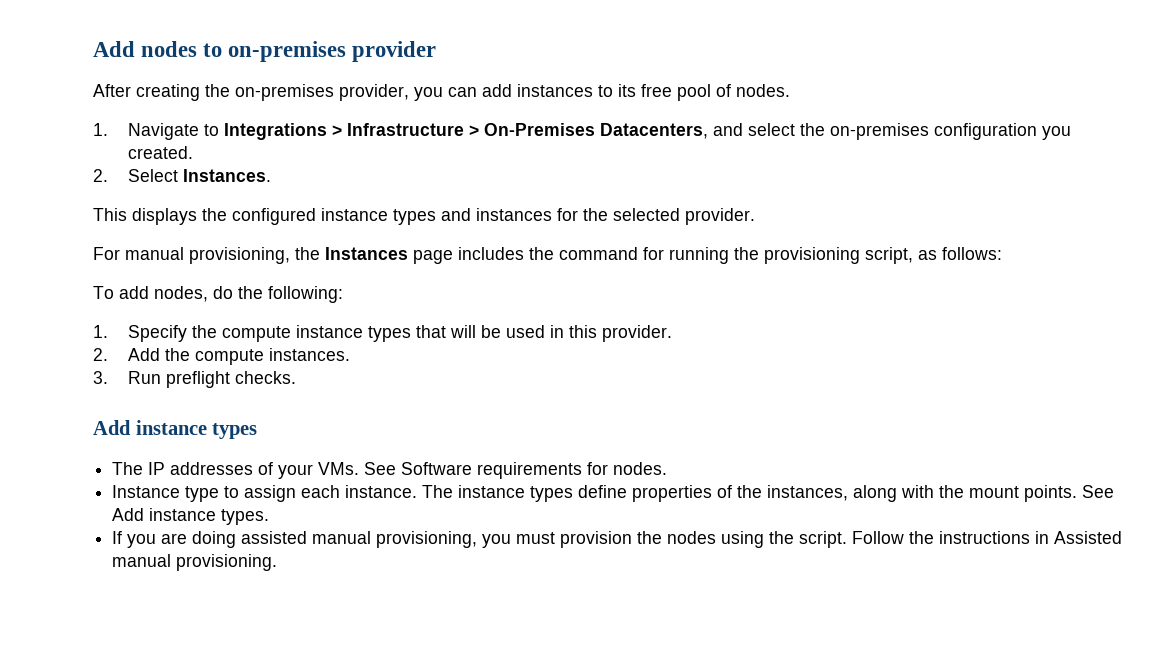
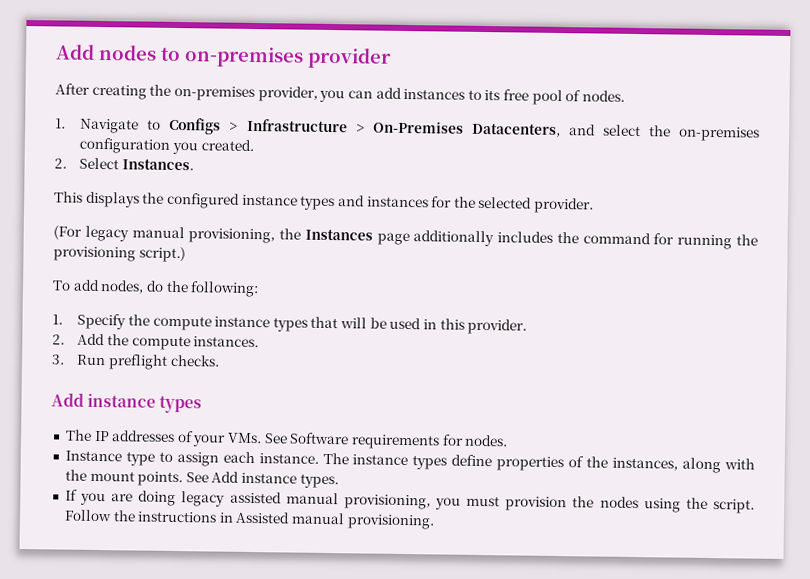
[223,123,327,140] Integrations -> [169,117,222,135] Configs
[93,247,120,260] For -> [53,225,129,242] (For legacy
(453, 257) none -> [413,230,495,247] additionally
[865,247,1002,264] script, as follows: -> [138,246,186,263] script.)
(237, 539) none -> [181,491,226,507] legacy

